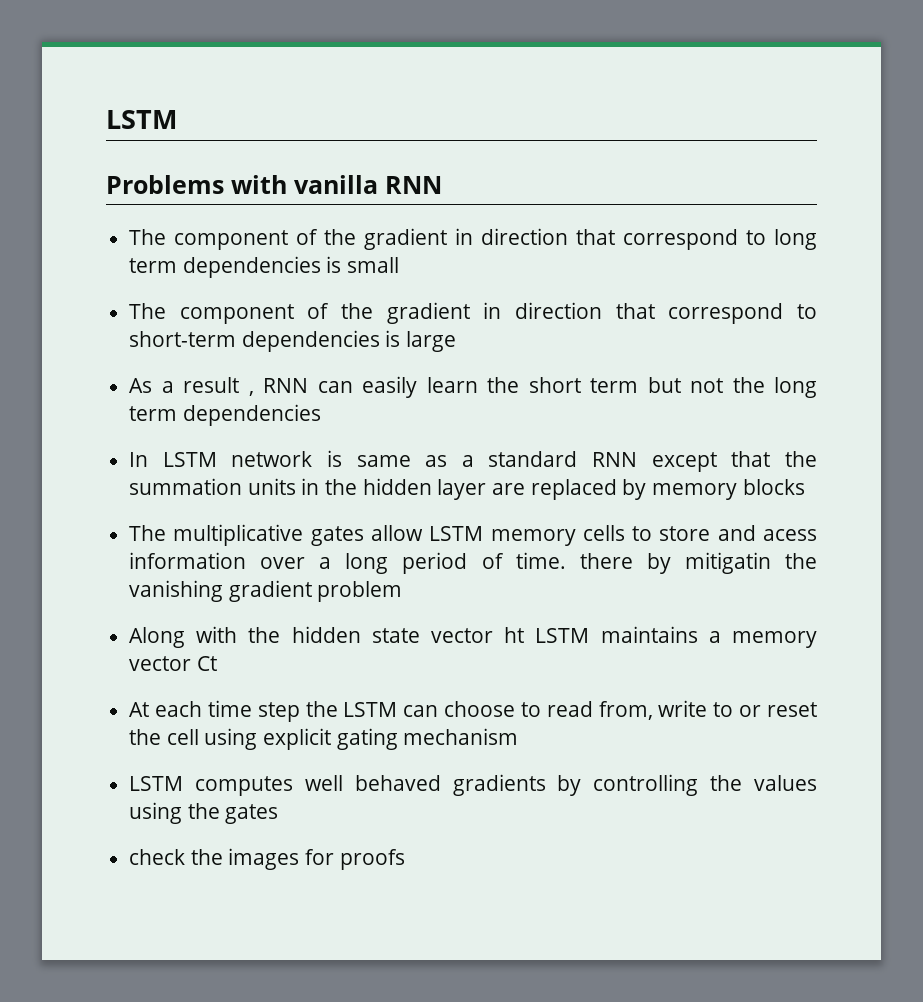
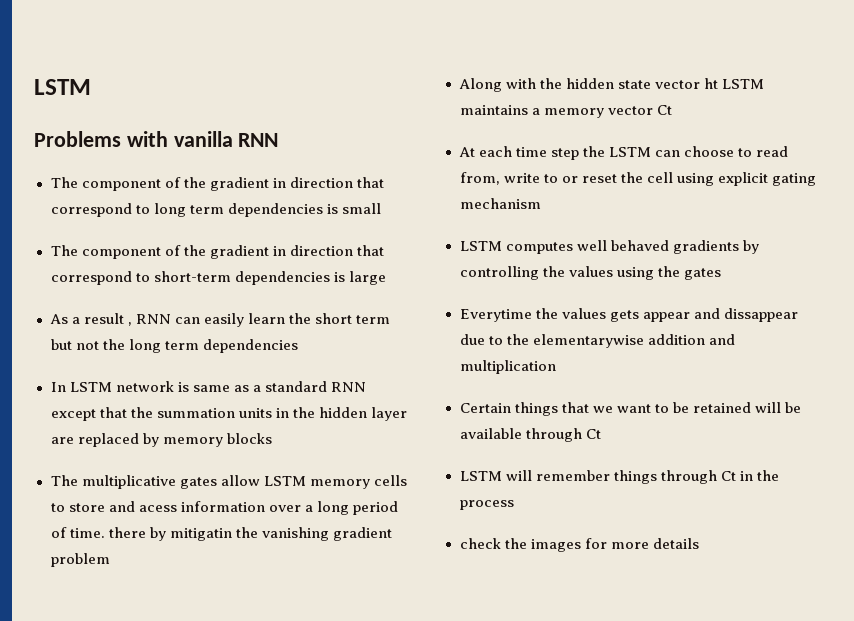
(279, 814) none -> [459,308,798,322] [459,334,735,348] [459,360,556,374] [459,402,801,416] [459,428,601,442] [459,470,779,484] [459,500,514,510] // Everytime the values gets appear and dissappear due to the elementarywise addition and multiplication // Certain things that we want to be retained will be available through Ct // LSTM will remember things through Ct in the process
[339,849,405,870] proofs -> [610,538,699,549] more details

